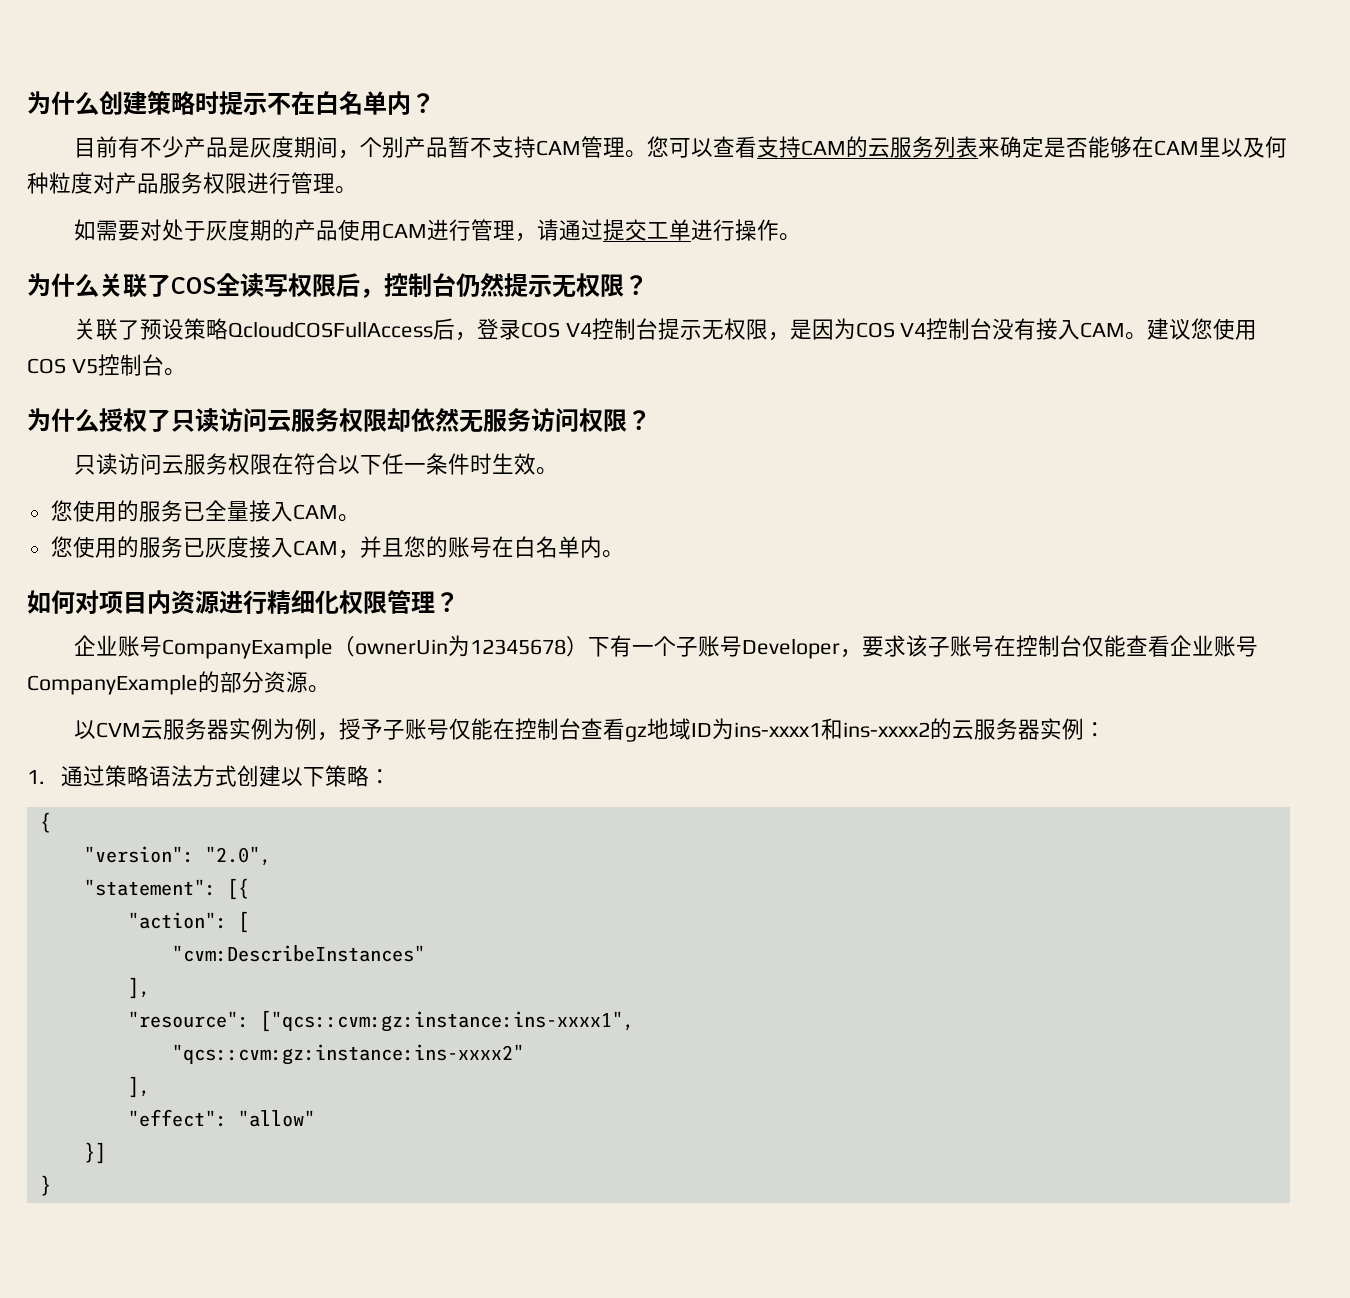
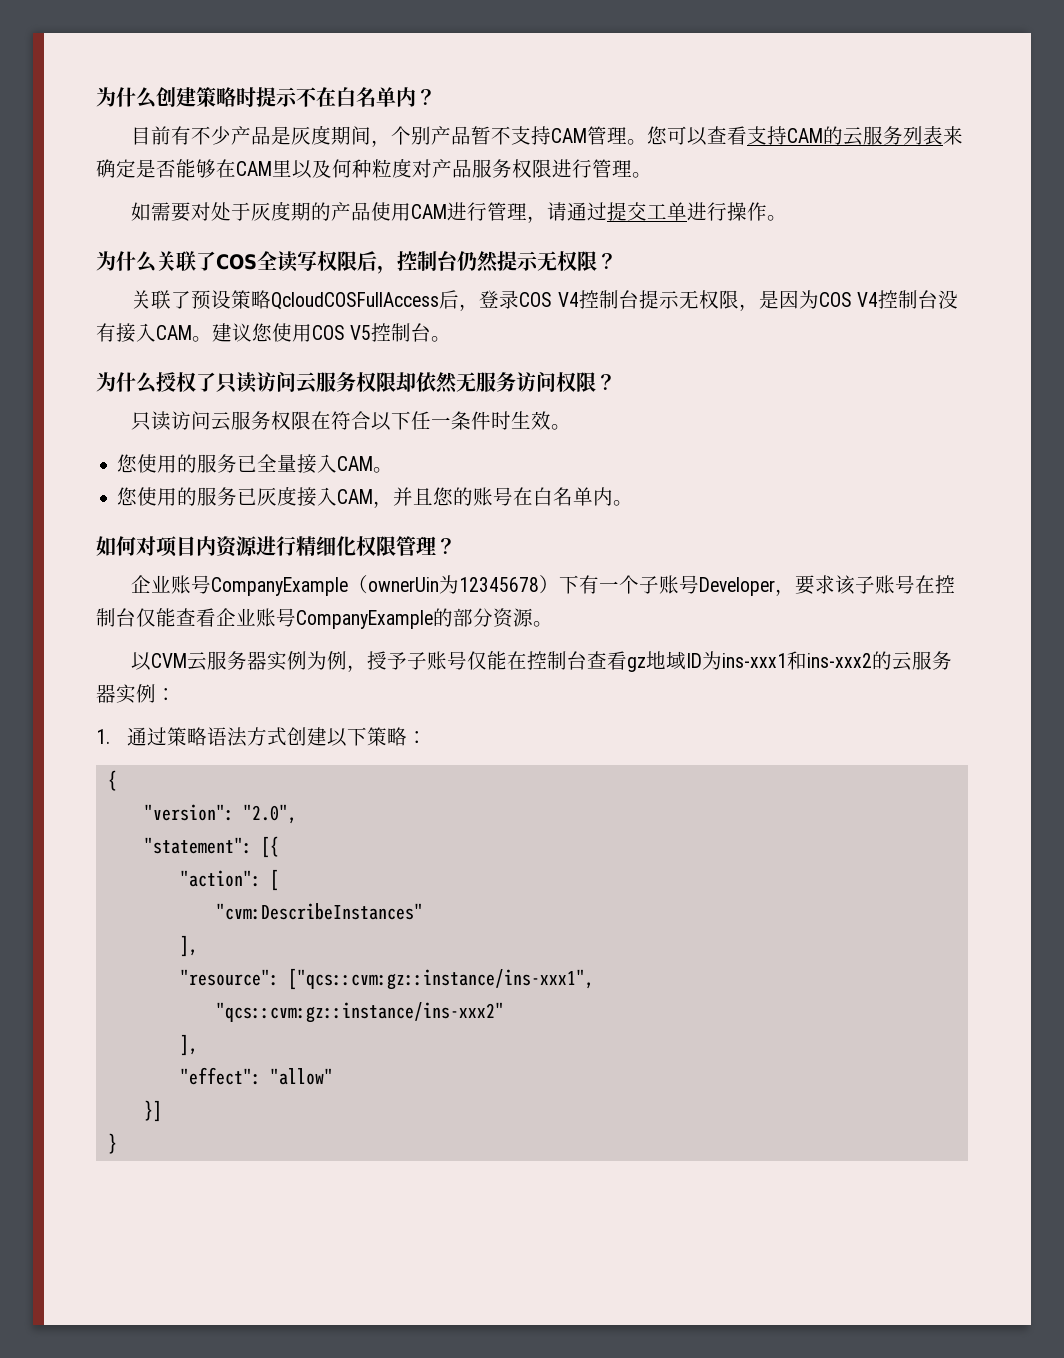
[733,718,930,740] ins-xxxx1和ins-xxxx2 -> [722,651,873,670] ins-xxx1和ins-xxx2
[259,1010,634,1032] [171,1044,524,1065] ["qcs::cvm:gz:instance:ins-xxxx1", // "qcs::cvm:gz:instance:ins-xxxx2" -> [287,968,594,990] [215,1002,504,1023] ["qcs::cvm:gz::instance/ins-xxx1", // "qcs::cvm:gz::instance/ins-xxx2"

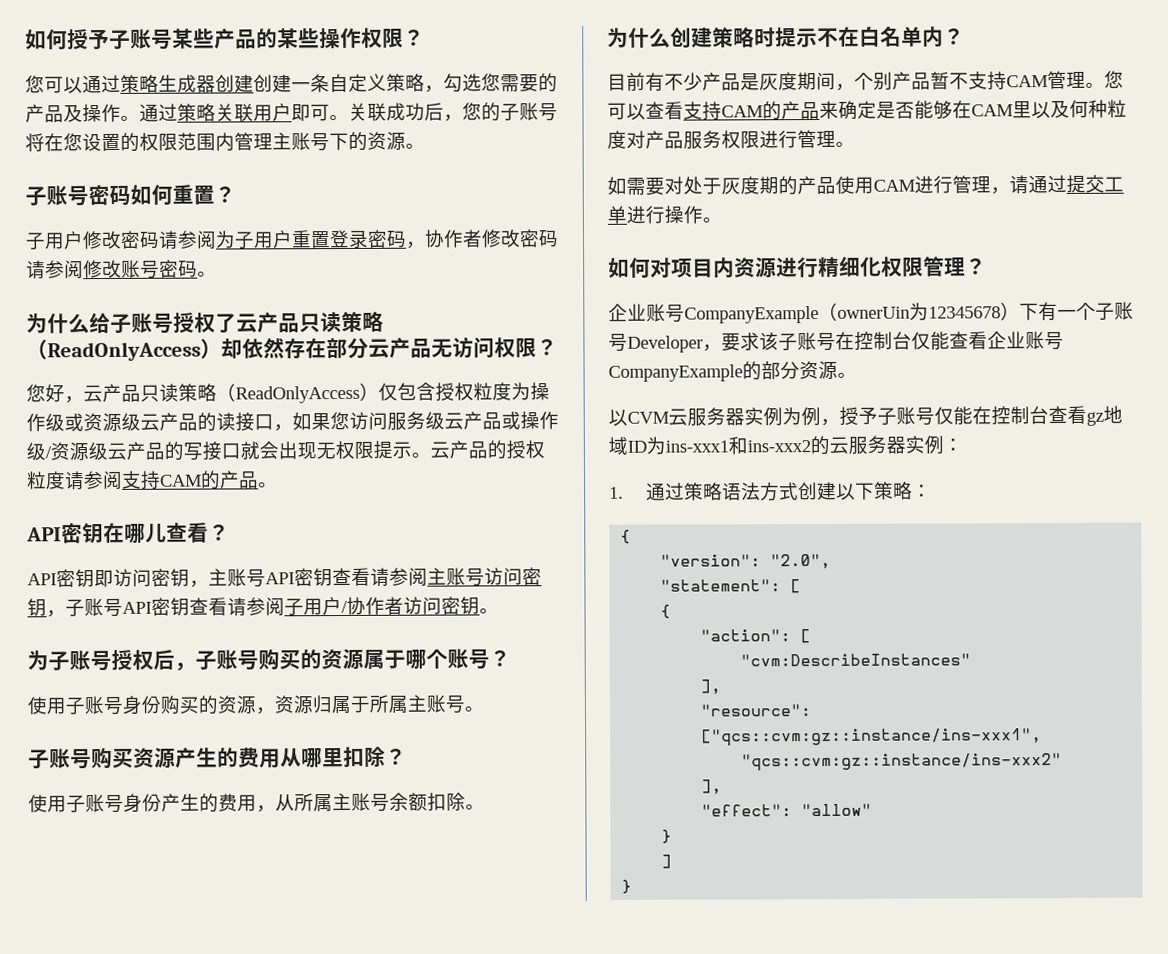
(96, 97) none -> [25,27,425,51] [25,73,558,94] [25,102,558,123] [25,131,425,152] [25,184,236,207] [25,229,559,251] [26,259,217,280] [26,310,384,334] [26,337,558,362] [26,382,550,404] [26,411,559,433] [26,440,545,462] [26,470,278,491] [26,522,230,544] [27,567,542,588] [27,596,499,618] [27,648,511,672] [27,694,484,716] [28,746,407,770] [28,792,485,814] 如何授予子账号某些产品的某些操作权限？ // 您可以通过策略生成器创建创建一条自定义策略，勾选您需要的产品及操作。通过策略关联用户即可。关联成功后，您的子账号将在您设置的权限范围内管理主账号下的资源。 // 子账号密码如何重置？ // 子用户修改密码请参阅为子用户重置登录密码，协作者修改密码请参阅修改账号密码。 // 为什么给子账号授权了云产品只读策略（ReadOnlyAccess）却依然存在部分云产品无访问权限？ // 您好，云产品只读策略（ReadOnlyAccess）仅包含授权粒度为操作级或资源级云产品的读接口，如果您访问服务级云产品或操作级/资源级云产品的写接口就会出现无权限提示。云产品的授权粒度请参阅支持CAM的产品。 // API密钥在哪儿查看？ // API密钥即访问密钥，主账号API密钥查看请参阅主账号访问密钥，子账号API密钥查看请参阅子用户/协作者访问密钥。 // 为子账号授权后，子账号购买的资源属于哪个账号？ // 使用子账号身份购买的资源，资源归属于所属主账号。 // 子账号购买资源产生的费用从哪里扣除？ // 使用子账号身份产生的费用，从所属主账号余额扣除。 //
[843,126,944,146] 云服务列表 -> [781,101,820,120] 产品
[96,251,617,274] [131,290,958,311] [96,323,452,343] [96,372,616,394] [131,411,572,431] [117,454,394,474] [117,487,634,508] // 为什么关联了COS全读写权限后，控制台仍然提示无权限？ // 关联了预设策略QcloudCOSFullAccess后，登录COS V4控制台提示无权限，是因为COS V4控制台没有接入CAM。建议您使用COS V5控制台。 // 为什么授权了只读访问云服务权限却依然无服务访问权限？ // 只读访问云服务权限在符合以下任一条件时生效。 // 您使用的服务已全量接入CAM。 // 您使用的服务已灰度接入CAM，并且您的账号在白名单内。 -> (722, 220) none
[260,836,279,858] [{ -> [790,579,802,594] [660,604,672,619] [ // {
[143,1100,162,1122] }] -> [661,829,673,844] [661,854,673,869] } // ]

